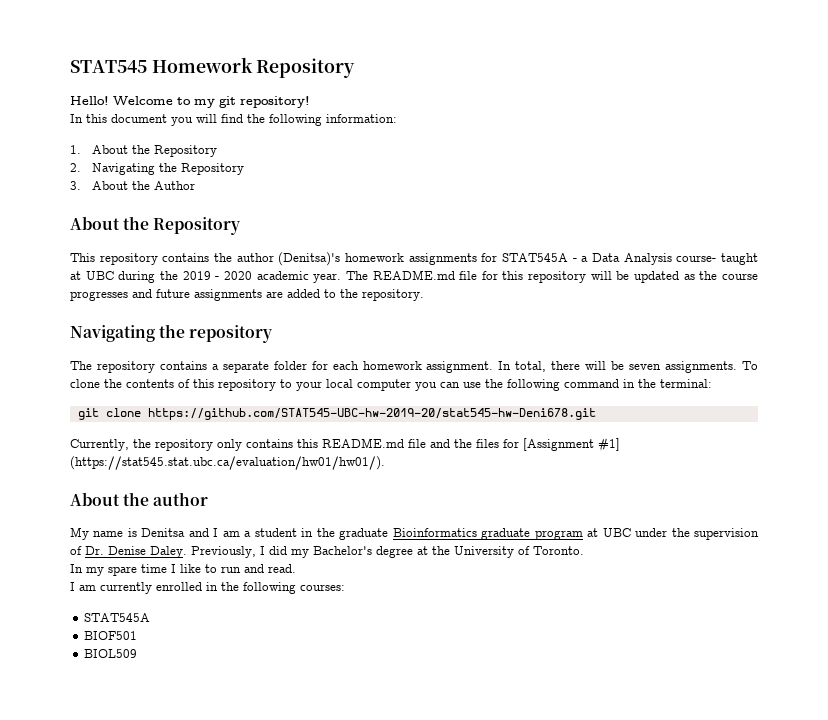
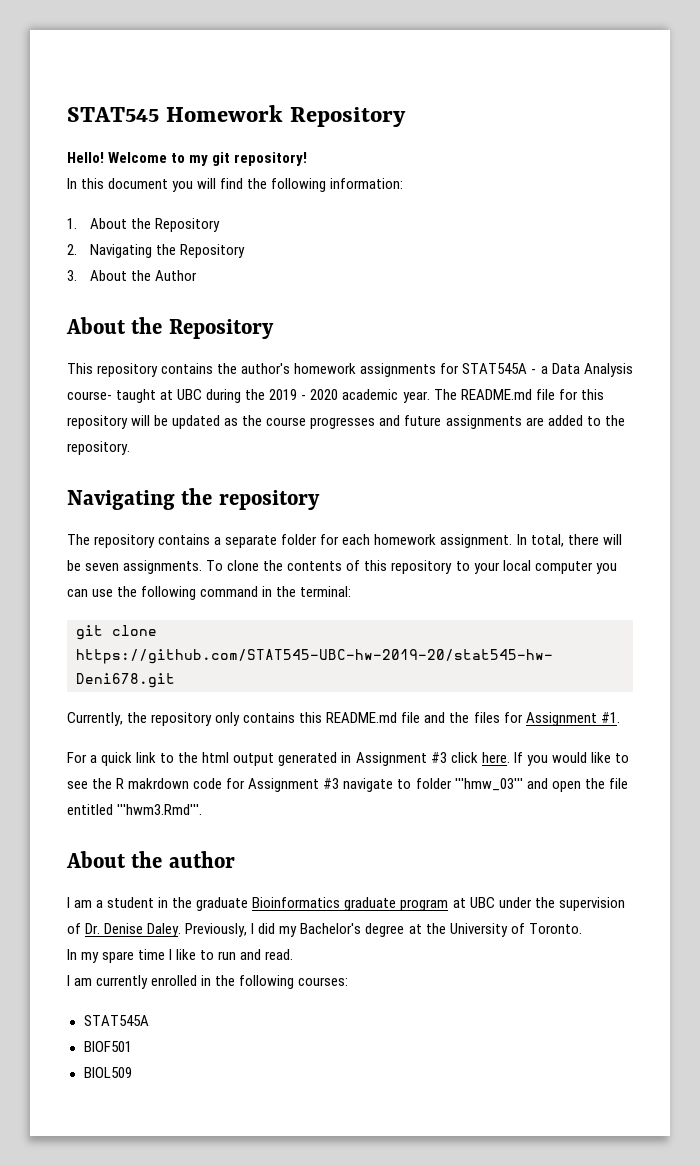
[236,252,341,266] author (Denitsa)'s -> [241,363,291,374] author's
[523,438,620,452] [70,456,385,470] [70,492,209,506] [70,527,209,540] [Assignment #1] (https://stat545.stat.ubc.ca/evaluation/hw01/hw01/). // About the author // My name is Denitsa and -> [525,712,620,726] [67,752,629,766] [67,778,628,792] [67,804,203,815] [66,851,235,868] Assignment #1. // For a quick link to the html output generated in Assignment #3 click here. If you would like to see the R makrdown code for Assignment #3 navigate to folder '''hmw_03''' and open the file entitled '''hwm3.Rmd'''. // About the author //

